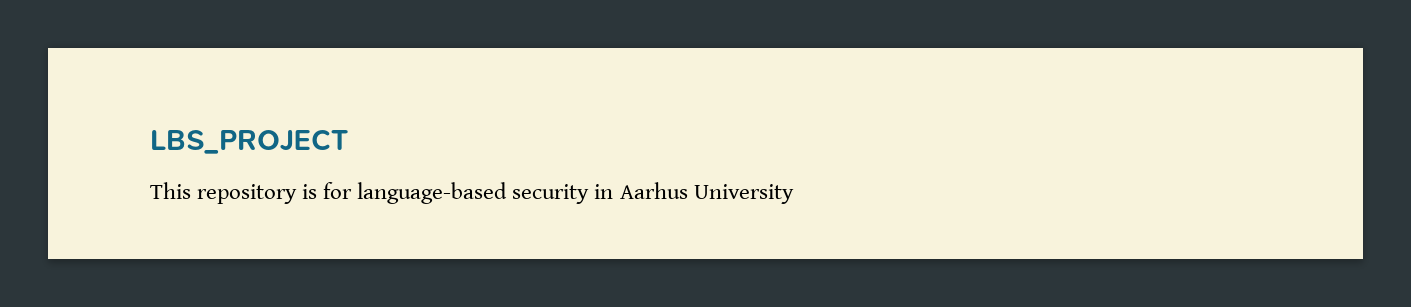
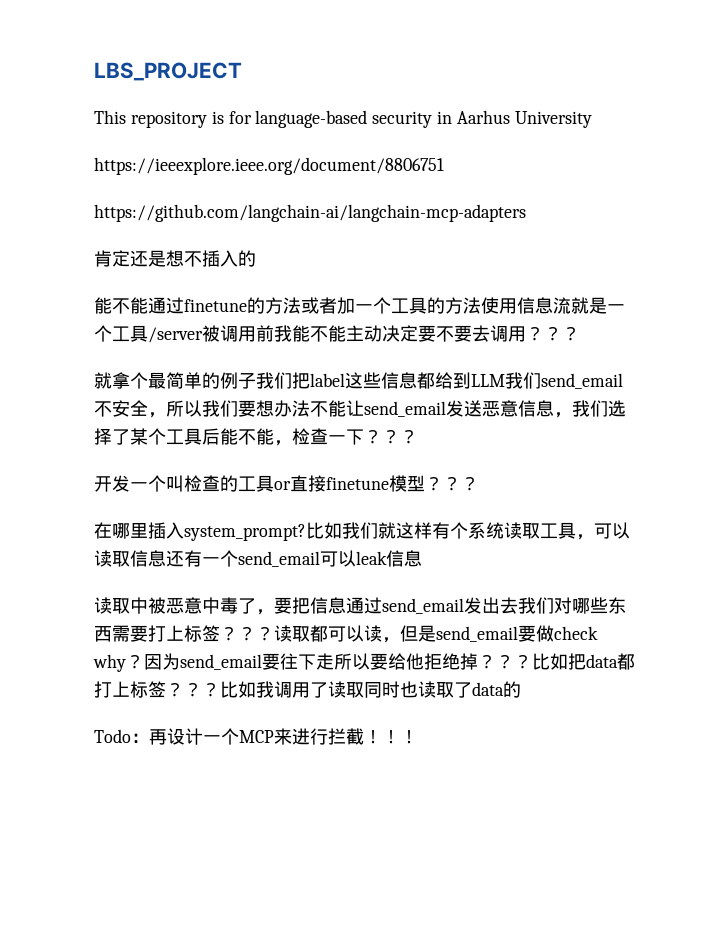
(794, 194) none -> [94,157,444,175] [94,204,526,222] [94,250,256,267] [94,297,625,314] [94,325,580,343] [94,372,623,389] [94,400,626,418] [94,428,418,446] [94,475,479,492] [94,522,630,541] [94,550,422,567] [94,597,626,615] [94,625,598,643] [93,653,635,672] [94,681,521,698] [94,728,418,745] // https://ieeexplore.ieee.org/document/8806751 // https://github.com/langchain-ai/langchain-mcp-adapters // 肯定还是想不插入的 // 能不能通过finetune的方法或者加一个工具的方法使用信息流就是一个工具/server被调用前我能不能主动决定要不要去调用？？？ // 就拿个最简单的例子我们把label这些信息都给到LLM我们send_email不安全，所以我们要想办法不能让send_email发送恶意信息，我们选择了某个工具后能不能，检查一下？？？ // 开发一个叫检查的工具or直接finetune模型？？？ // 在哪里插入system_prompt?比如我们就这样有个系统读取工具，可以读取信息还有一个send_email可以leak信息 // 读取中被恶意中毒了，要把信息通过send_email发出去我们对哪些东西需要打上标签？？？读取都可以读，但是send_email要做check why？因为send_email要往下走所以要给他拒绝掉？？？比如把data都打上标签？？？比如我调用了读取同时也读取了data的 // Todo：再设计一个MCP来进行拦截！！！

